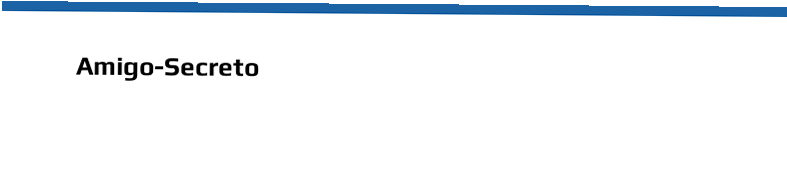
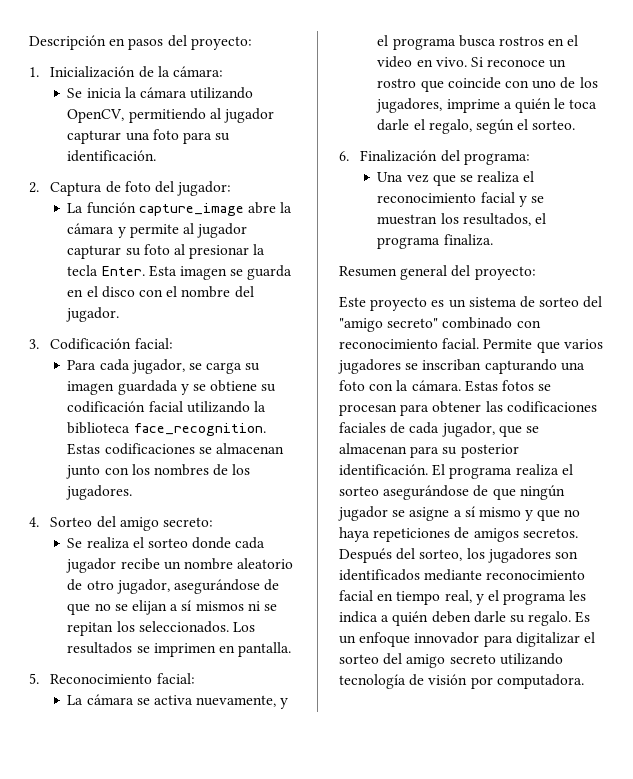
[76,56,260,82] Amigo-Secreto -> [29,35,252,50] [29,66,223,78] [67,87,254,99] [67,108,275,123] [67,129,231,144] [67,150,157,162] [29,181,232,196] [67,202,293,216] [67,223,248,238] [67,244,266,259] [67,265,293,280] [67,286,254,298] [66,307,120,322] [29,338,173,350] [67,359,261,374] [67,380,277,395] [67,401,267,413] [67,422,266,436] [67,443,285,455] [66,464,251,479] [66,485,133,500] [29,516,213,531] [67,537,266,549] [66,558,294,573] [67,579,280,594] [67,600,277,615] [67,621,256,636] [67,642,292,657] [29,673,195,684] [67,694,289,709] [377,35,579,50] [377,56,567,68] [377,77,598,92] [376,98,598,113] [377,119,576,134] [339,150,530,165] [377,171,535,186] [377,192,545,207] [377,213,547,226] [377,234,493,249] [339,265,536,280] [339,296,603,311] [339,317,541,332] [339,338,603,353] [338,359,585,374] [339,380,552,392] [339,401,597,416] [339,422,539,437] [339,443,519,458] [339,464,573,479] [339,485,565,500] [338,506,581,521] [339,527,578,542] [339,548,578,563] [339,569,586,581] [339,590,587,605] [339,611,591,626] [339,632,595,647] [339,653,563,668] [339,674,584,689] Descripción en pasos del proyecto: // 1. Inicialización de la cámara: // Se inicia la cámara utilizando OpenCV, permitiendo al jugador capturar una foto para su identificación. // 2. Captura de foto del jugador: // La función capture_image abre la cámara y permite al jugador capturar su foto al presionar la tecla Enter. Esta imagen se guarda en el disco con el nombre del jugador. // 3. Codificación facial: // Para cada jugador, se carga su imagen guardada y se obtiene su codificación facial utilizando la biblioteca face_recognition. Estas codificaciones se almacenan junto con los nombres de los jugadores. // 4. Sorteo del amigo secreto: // Se realiza el sorteo donde cada jugador recibe un nombre aleatorio de otro jugador, asegurándose de que no se elijan a sí mismos ni se repitan los seleccionados. Los resultados se imprimen en pantalla. // 5. Reconocimiento facial: // La cámara se activa nuevamente, y el programa busca rostros en el video en vivo. Si reconoce un rostro que coincide con uno de los jugadores, imprime a quién le toca darle el regalo, según el sorteo. // 6. Finalización del programa: // Una vez que se realiza el reconocimiento facial y se muestran los resultados, el programa finaliza. // Resumen general del proyecto: // Este proyecto es un sistema de sorteo del "amigo secreto" combinado con reconocimiento facial. Permite que varios jugadores se inscriban capturando una foto con la cámara. Estas fotos se procesan para obtener las codificaciones faciales de cada jugador, que se almacenan para su posterior identificación. El programa realiza el sorteo asegurándose de que ningún jugador se asigne a sí mismo y que no haya repeticiones de amigos secretos. Después del sorteo, los jugadores son identificados mediante reconocimiento facial en tiempo real, y el programa les indica a quién deben darle su regalo. Es un enfoque innovador para digitalizar el sorteo del amigo secreto utilizando tecnología de visión por computadora.

